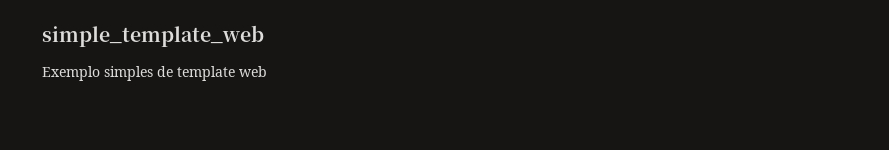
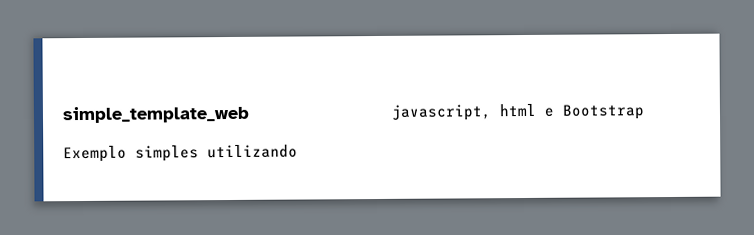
[157,66,267,81] de template web -> [207,144,298,159] [391,103,645,121] utilizando javascript, html e Bootstrap

